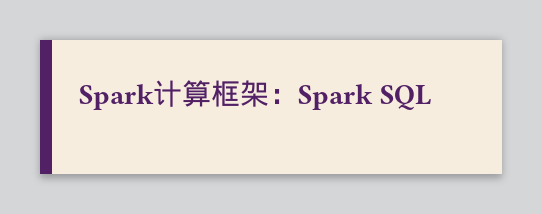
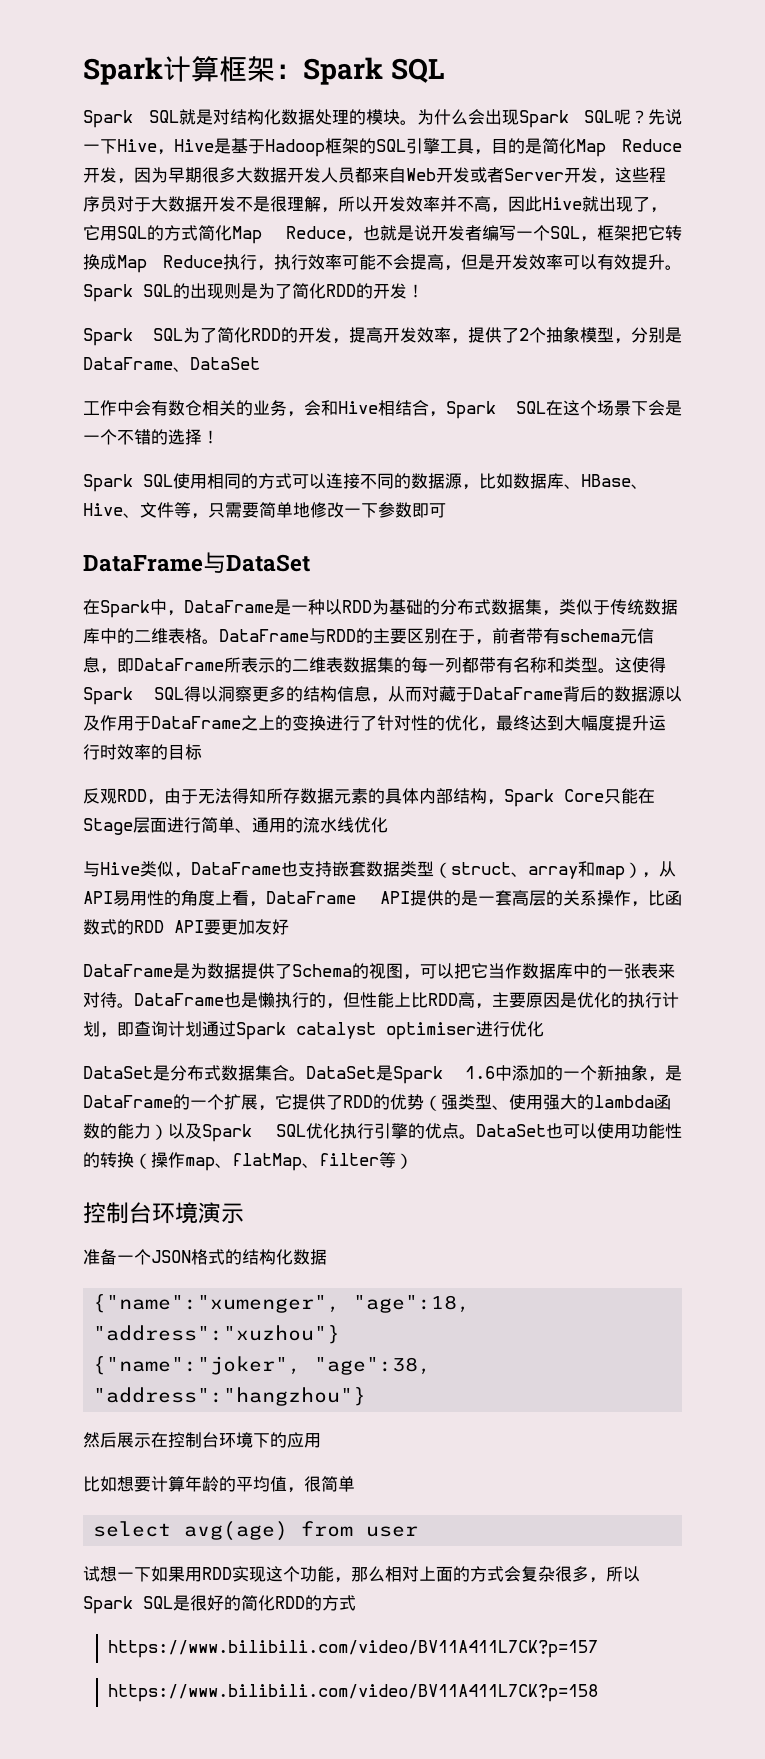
(431, 97) none -> [83,109,682,128] [83,138,682,157] [83,167,666,184] [83,196,667,213] [83,225,682,244] [83,254,682,273] [83,283,424,302] [83,326,682,346] [83,357,260,372] [83,400,682,419] [83,429,219,445] [83,473,648,492] [83,502,446,519] [83,552,310,573] [83,599,678,618] [83,628,654,645] [83,657,666,674] [83,686,682,705] [83,715,666,732] [83,744,202,760] [83,788,655,807] [83,817,388,835] [83,861,676,880] [83,889,682,907] [83,919,289,935] [83,963,675,980] [83,992,679,1009] [83,1021,544,1040] [83,1064,682,1084] [83,1094,671,1111] [83,1123,682,1142] [83,1152,413,1171] [83,1202,244,1224] [83,1249,327,1265] [93,1294,471,1313] [93,1325,341,1344] [93,1356,432,1375] [93,1387,367,1406] [83,1432,321,1448] [83,1475,355,1493] [93,1521,419,1541] [83,1566,640,1583] [83,1595,356,1614] [107,1640,598,1658] [107,1684,598,1702] // Spark SQL就是对结构化数据处理的模块。为什么会出现Spark SQL呢？先说一下Hive，Hive是基于Hadoop框架的SQL引擎工具，目的是简化Map Reduce开发，因为早期很多大数据开发人员都来自Web开发或者Server开发，这些程序员对于大数据开发不是很理解，所以开发效率并不高，因此Hive就出现了，它用SQL的方式简化Map Reduce，也就是说开发者编写一个SQL，框架把它转换成Map Reduce执行，执行效率可能不会提高，但是开发效率可以有效提升。Spark SQL的出现则是为了简化RDD的开发！ // Spark SQL为了简化RDD的开发，提高开发效率，提供了2个抽象模型，分别是DataFrame、DataSet // 工作中会有数仓相关的业务，会和Hive相结合，Spark SQL在这个场景下会是一个不错的选择！ // Spark SQL使用相同的方式可以连接不同的数据源，比如数据库、HBase、Hive、文件等，只需要简单地修改一下参数即可 // DataFrame与DataSet // 在Spark中，DataFrame是一种以RDD为基础的分布式数据集，类似于传统数据库中的二维表格。DataFrame与RDD的主要区别在于，前者带有schema元信息，即DataFrame所表示的二维表数据集的每一列都带有名称和类型。这使得Spark SQL得以洞察更多的结构信息，从而对藏于DataFrame背后的数据源以及作用于DataFrame之上的变换进行了针对性的优化，最终达到大幅度提升运行时效率的目标 // 反观RDD，由于无法得知所存数据元素的具体内部结构，Spark Core只能在Stage层面进行简单、通用的流水线优化 // 与Hive类似，DataFrame也支持嵌套数据类型（struct、array和map），从API易用性的角度上看，DataFrame API提供的是一套高层的关系操作，比函数式的RDD API要更加友好 // DataFrame是为数据提供了Schema的视图，可以把它当作数据库中的一张表来对待。DataFrame也是懒执行的，但性能上比RDD高，主要原因是优化的执行计划，即查询计划通过Spark catalyst optimiser进行优化 // DataSet是分布式数据集合。DataSet是Spark 1.6中添加的一个新抽象，是DataFrame的一个扩展，它提供了RDD的优势（强类型、使用强大的lambda函数的能力）以及Spark SQL优化执行引擎的优点。DataSet也可以使用功能性的转换（操作map、flatMap、filter等） // 控制台环境演示 // 准备一个JSON格式的结构化数据 // {"name":"xumenger", "age":18, "address":"xuzhou"} // {"name":"joker", "age":38, "address":"hangzhou"} // 然后展示在控制台环境下的应用 // 比如想要计算年龄的平均值，很简单 // select avg(age) from user // 试想一下如果用RDD实现这个功能，那么相对上面的方式会复杂很多，所以Spark SQL是很好的简化RDD的方式 // https://www.bilibili.com/video/BV11A411L7CK?p=157 // https://www.bilibili.com/video/BV11A411L7CK?p=158

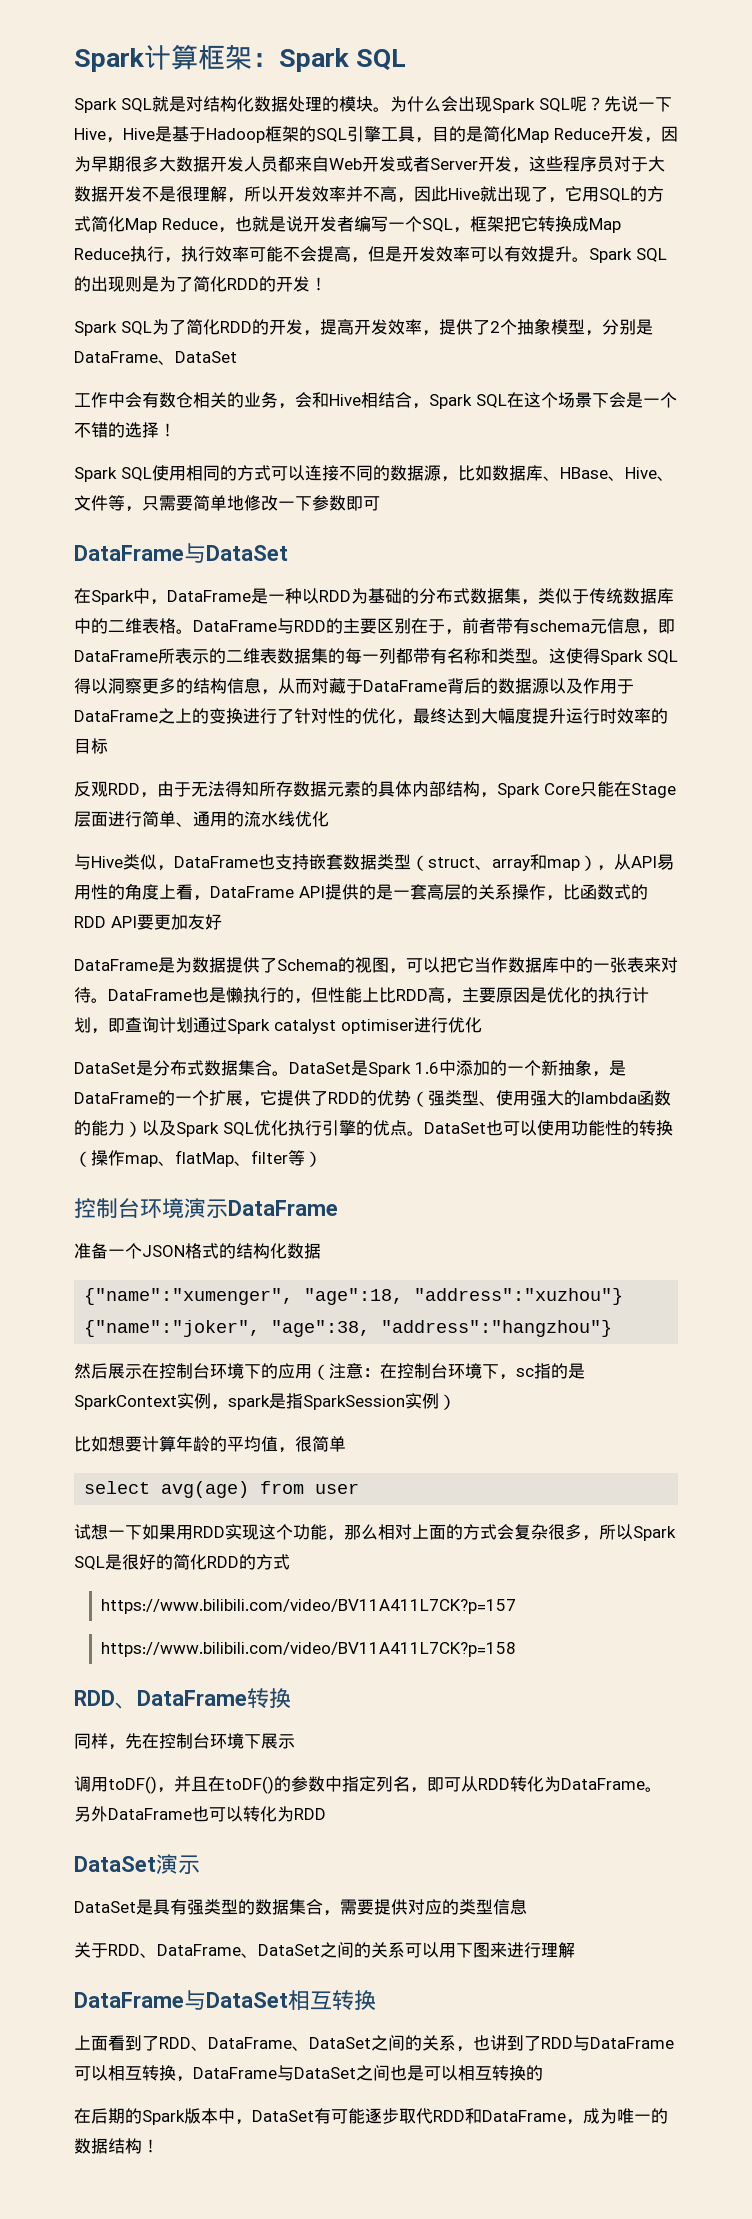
(244, 1213) none -> [228,1200,338,1216] DataFrame
(321, 1440) none -> [312,1363,585,1380] [74,1393,456,1410] （注意：在控制台环境下，sc指的是SparkContext实例，spark是指SparkSession实例）
(598, 1693) none -> [74,1688,291,1709] [74,1733,295,1750] [74,1776,662,1794] [74,1806,326,1822] [74,1854,200,1875] [74,1899,527,1916] [74,1942,575,1958] [74,1990,376,2010] [74,2035,674,2052] [74,2065,543,2082] [74,2108,668,2125] [74,2138,159,2154] // RDD、DataFrame转换 // 同样，先在控制台环境下展示 // 调用toDF()，并且在toDF()的参数中指定列名，即可从RDD转化为DataFrame。另外DataFrame也可以转化为RDD // DataSet演示 // DataSet是具有强类型的数据集合，需要提供对应的类型信息 // 关于RDD、DataFrame、DataSet之间的关系可以用下图来进行理解 // DataFrame与DataSet相互转换 // 上面看到了RDD、DataFrame、DataSet之间的关系，也讲到了RDD与DataFrame可以相互转换，DataFrame与DataSet之间也是可以相互转换的 // 在后期的Spark版本中，DataSet有可能逐步取代RDD和DataFrame，成为唯一的数据结构！

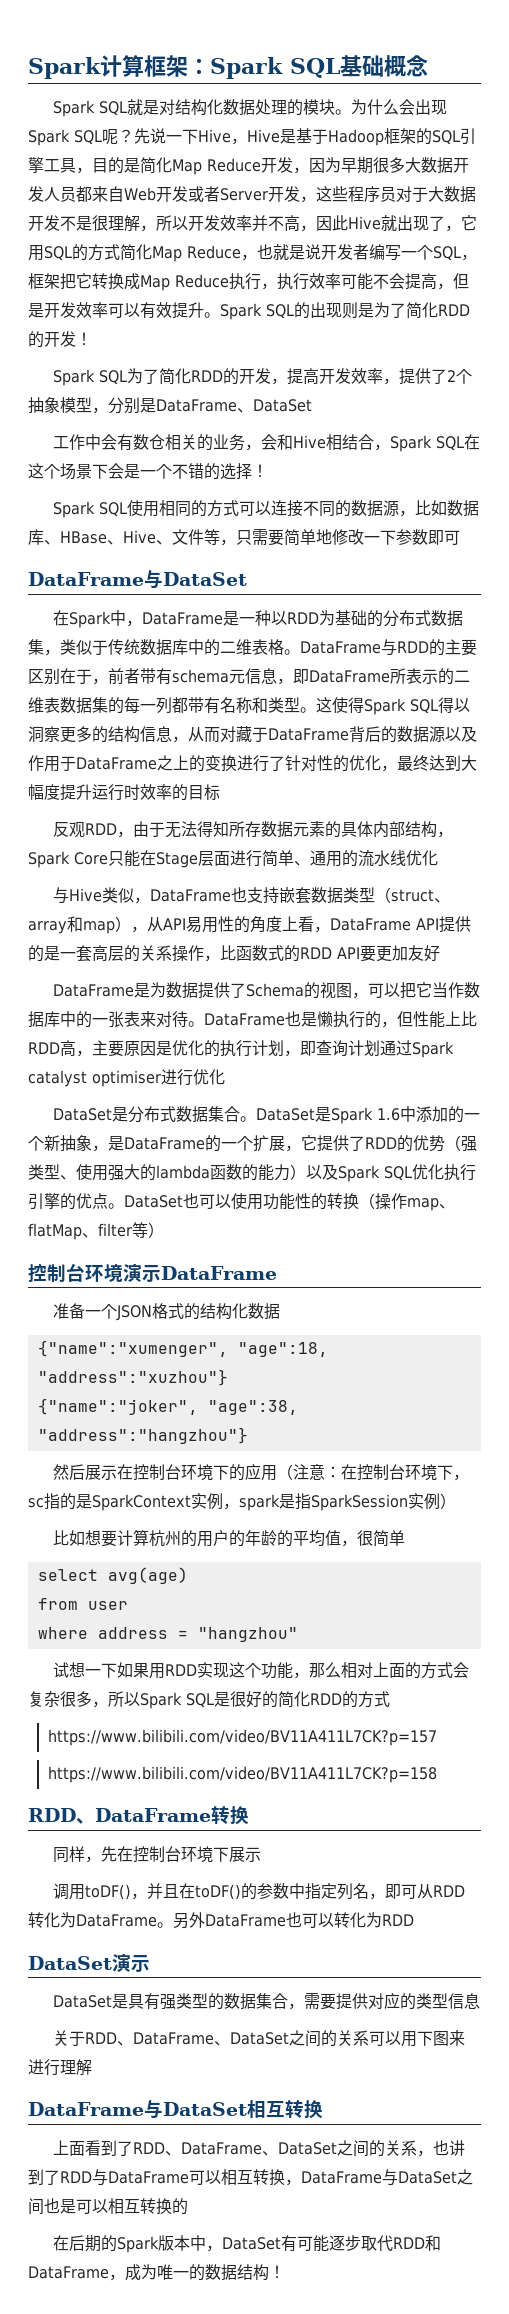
(407, 60) none -> [340,55,428,77] 基础概念
(176, 1444) none -> [149,1530,246,1547] 杭州的用户的
(250, 1489) none -> (188, 1575) //
(360, 1488) none -> [37,1627,298,1642] // where address = "hangzhou"

